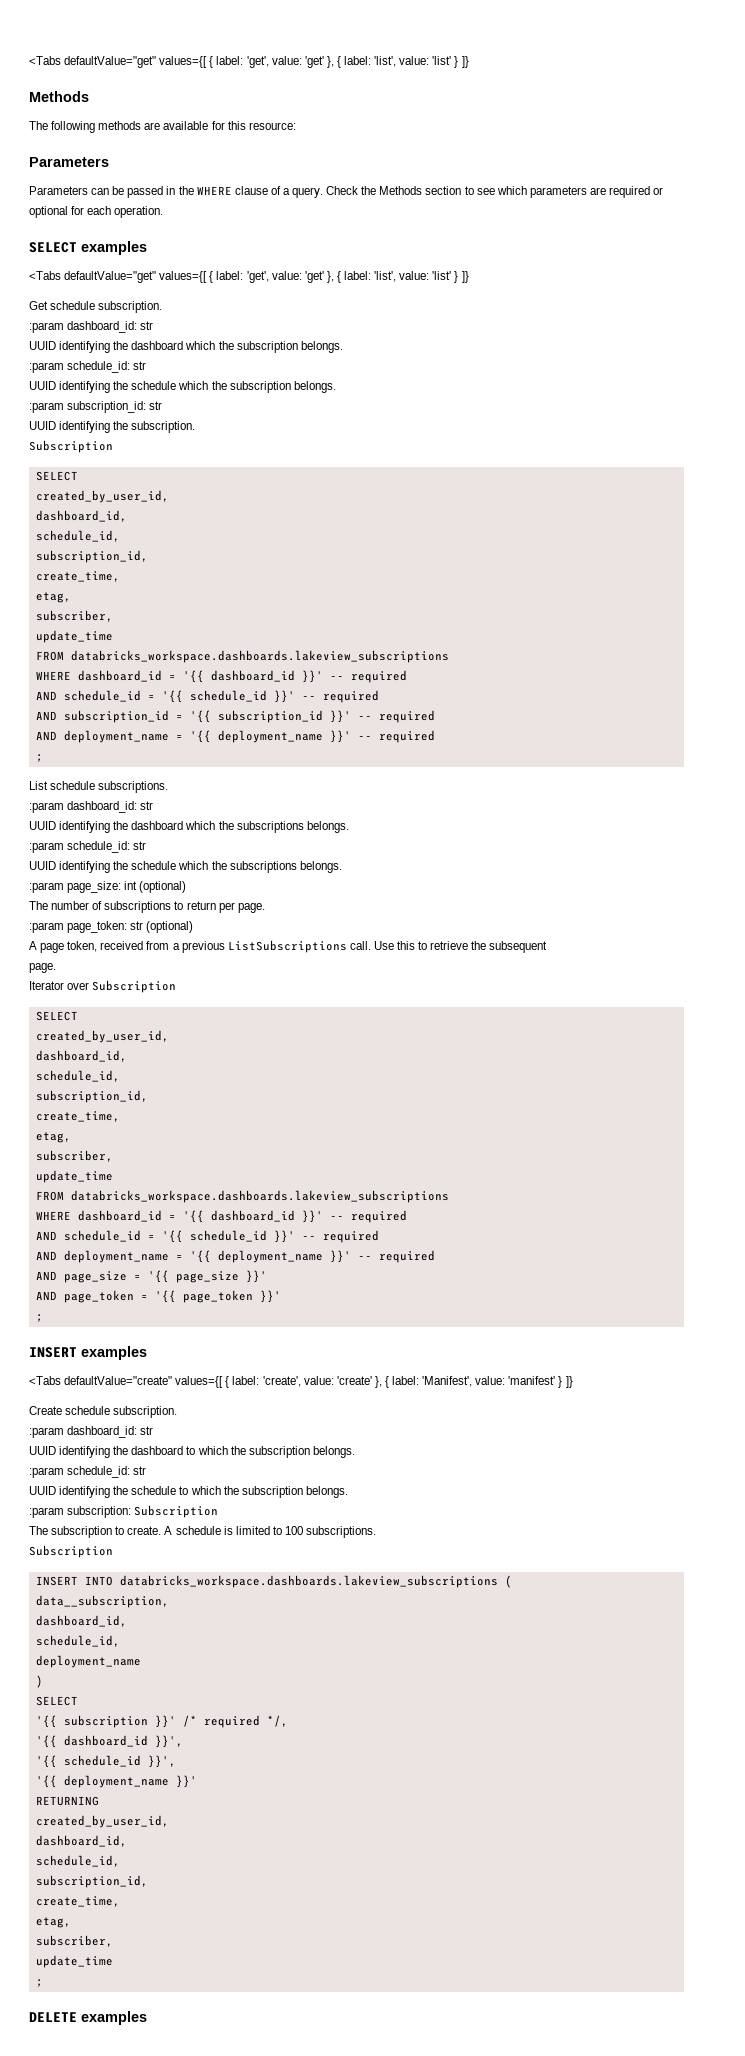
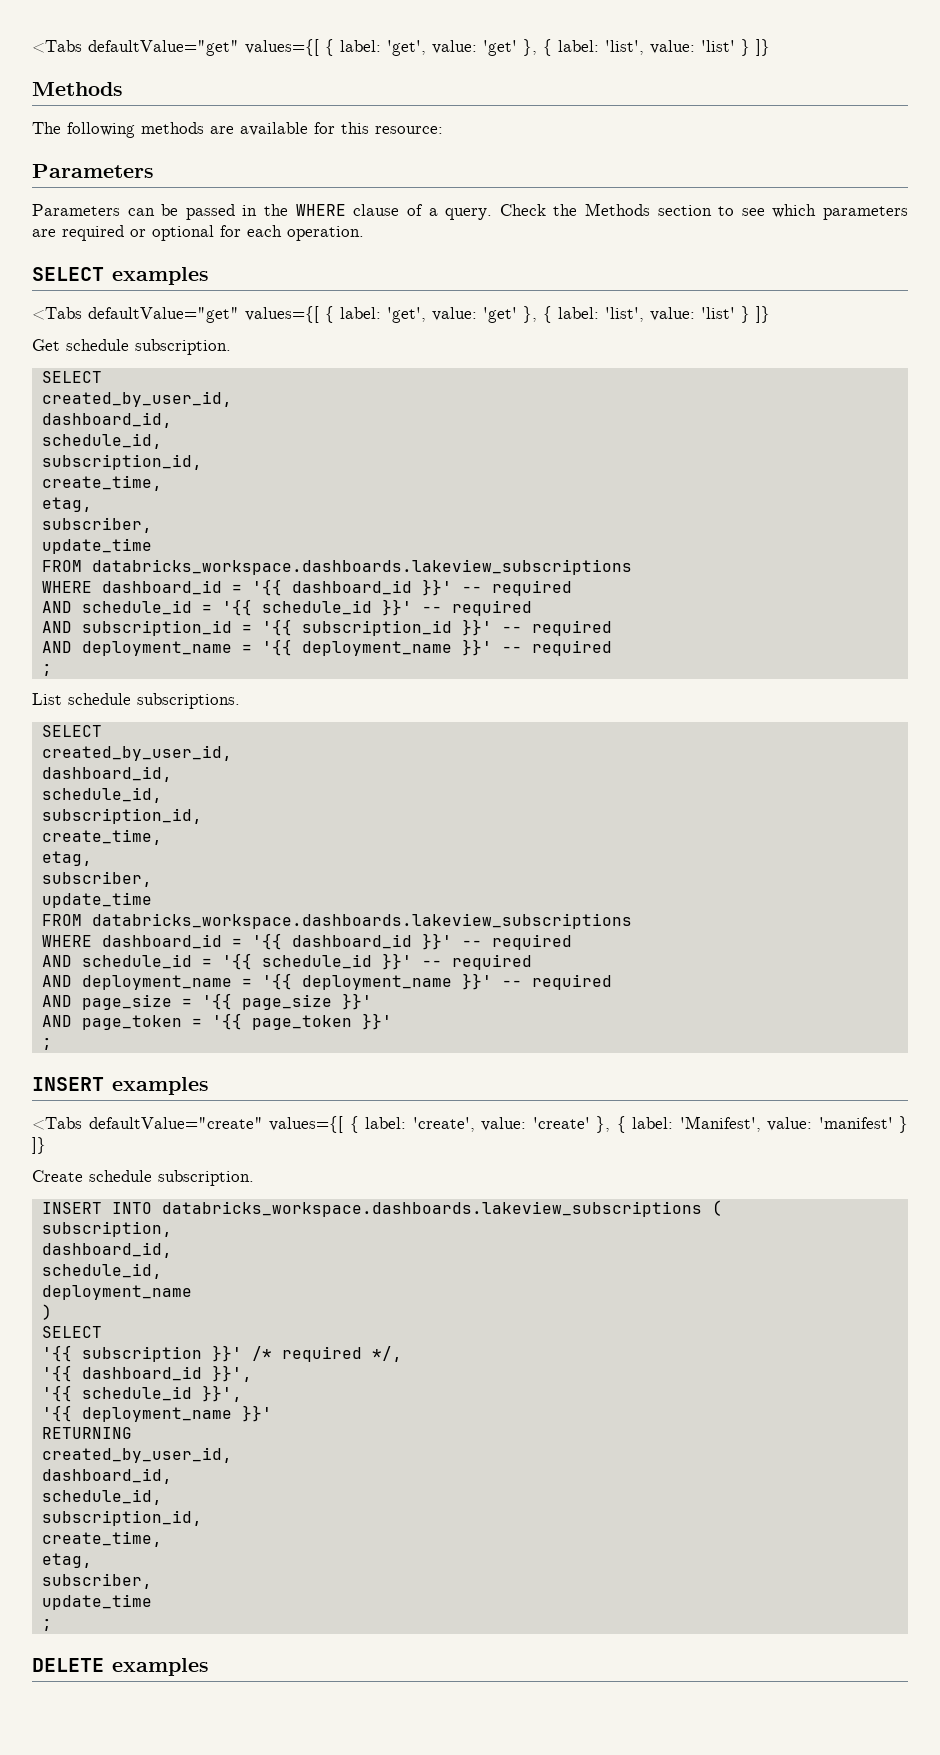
[29,321,154,333] [29,341,343,353] [29,361,147,373] [29,381,336,393] [29,401,163,413] [29,421,196,433] [29,440,113,453] // :param dashboard_id: str // UUID identifying the dashboard which the subscription belongs. // :param schedule_id: str // UUID identifying the schedule which the subscription belongs. // :param subscription_id: str // UUID identifying the subscription. // Subscription -> (231, 347) none
[29,801,154,813] [29,821,349,833] [29,841,147,853] [29,861,342,873] [29,881,187,893] [29,901,265,913] [29,921,194,933] [29,940,548,953] [29,963,56,973] [29,980,177,993] // :param dashboard_id: str // UUID identifying the dashboard which the subscriptions belongs. // :param schedule_id: str // UUID identifying the schedule which the subscriptions belongs. // :param page_size: int (optional) // The number of subscriptions to return per page. // :param page_token: str (optional) // A page token, received from a previous ListSubscriptions call. Use this to retrieve the subsequent // page. // Iterator over Subscription -> (240, 701) none
[29,1426,154,1438] [29,1446,355,1458] [29,1466,147,1478] [29,1486,348,1498] [29,1505,219,1518] [29,1526,377,1538] [29,1545,113,1558] // :param dashboard_id: str // UUID identifying the dashboard to which the subscription belongs. // :param schedule_id: str // UUID identifying the schedule to which the subscription belongs. // :param subscription: Subscription // The subscription to create. A schedule is limited to 100 subscriptions. // Subscription -> (254, 1178) none
[35,1595,169,1608] data__subscription, -> [41,1221,172,1237] subscription,

